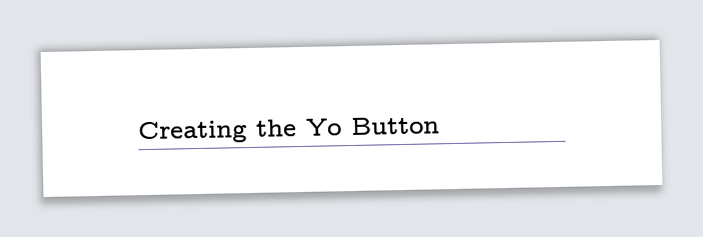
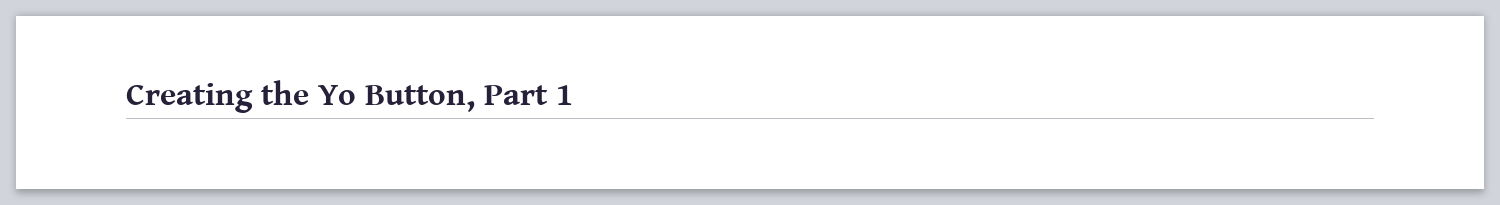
[350,116,440,136] Button -> [365,85,573,112] Button, Part 1

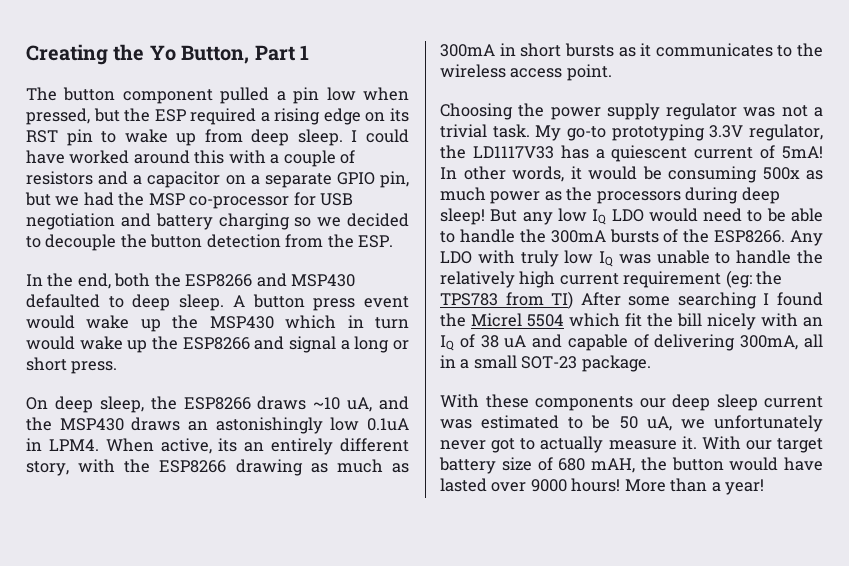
(573, 95) none -> [26,87,409,104] [26,108,409,125] [26,129,409,146] [26,150,356,167] [26,171,409,188] [25,192,354,209] [26,213,409,230] [26,234,394,251] [26,273,356,289] [26,294,410,311] [26,315,409,332] [26,336,410,353] [26,357,118,374] [26,396,409,413] [26,417,409,434] [26,438,409,455] [26,459,410,476] [440,43,823,57] [440,64,612,81] [440,103,823,120] [440,124,823,141] [440,145,823,162] [440,166,823,183] [440,187,780,204] [440,208,824,225] [440,229,823,246] [440,250,823,267] [440,270,783,288] [440,291,823,309] [440,313,823,330] [440,334,823,351] [440,355,651,372] [440,394,823,411] [440,415,823,432] [440,436,823,453] [439,457,823,474] [440,478,765,495] // The button component pulled a pin low when pressed, but the ESP required a rising edge on its RST pin to wake up from deep sleep. I could have worked around this with a couple of resistors and a capacitor on a separate GPIO pin, but we had the MSP co-processor for USB negotiation and battery charging so we decided to decouple the button detection from the ESP. // In the end, both the ESP8266 and MSP430 defaulted to deep sleep. A button press event would wake up the MSP430 which in turn would wake up the ESP8266 and signal a long or short press. // On deep sleep, the ESP8266 draws ~10 uA, and the MSP430 draws an astonishingly low 0.1uA in LPM4. When active, its an entirely different story, with the ESP8266 drawing as much as 300mA in short bursts as it communicates to the wireless access point. // Choosing the power supply regulator was not a trivial task. My go-to prototyping 3.3V regulator, the LD1117V33 has a quiescent current of 5mA! In other words, it would be consuming 500x as much power as the processors during deep sleep! But any low IQ LDO would need to be able to handle the 300mA bursts of the ESP8266. Any LDO with truly low IQ was unable to handle the relatively high current requirement (eg: the TPS783 from TI) After some searching I found the Micrel 5504 which fit the bill nicely with an IQ of 38 uA and capable of delivering 300mA, all in a small SOT-23 package. // With these components our deep sleep current was estimated to be 50 uA, we unfortunately never got to actually measure it. With our target battery size of 680 mAH, the button would have lasted over 9000 hours! More than a year!

